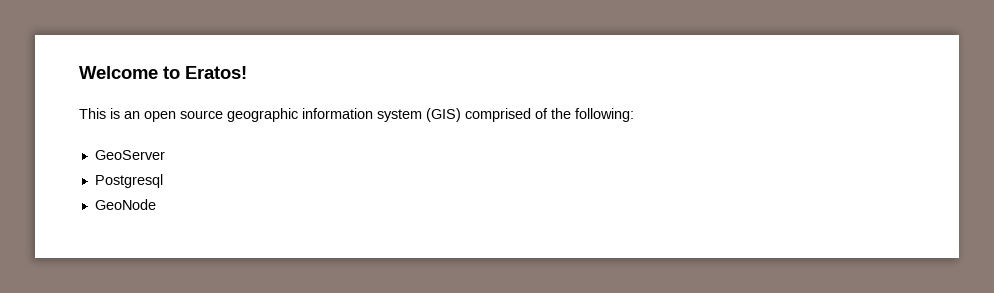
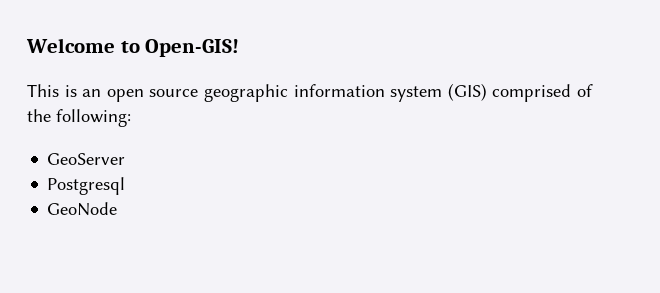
[185,66,247,79] Eratos! -> [145,39,240,57] Open-GIS!

